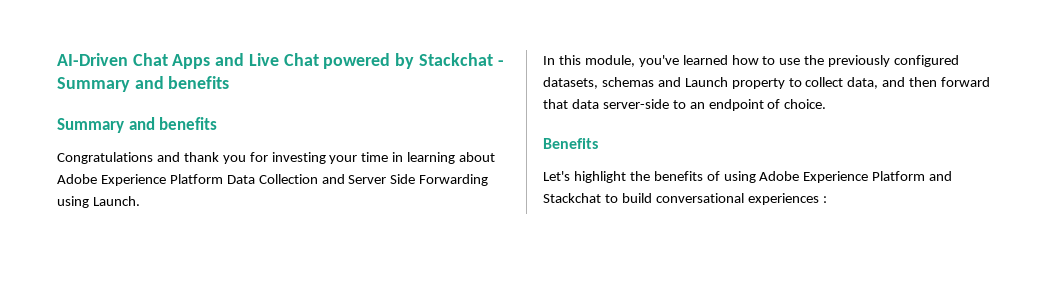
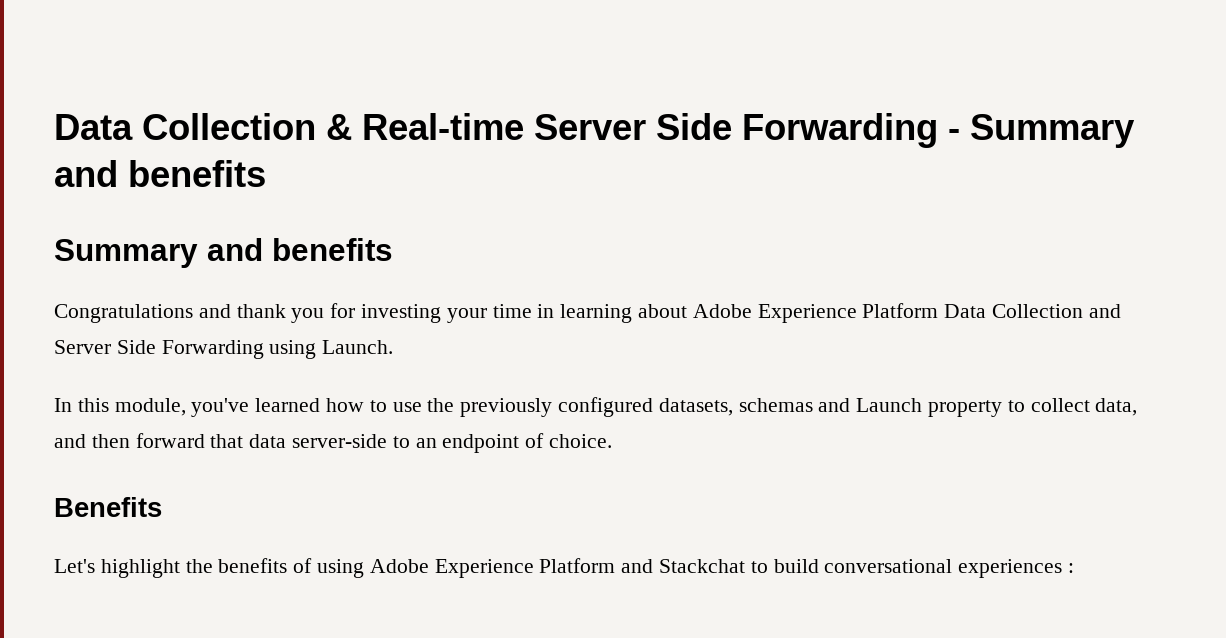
[57,53,493,69] AI-Driven Chat Apps and Live Chat powered by Stackchat -> [54,113,938,148] Data Collection & Real-time Server Side Forwarding

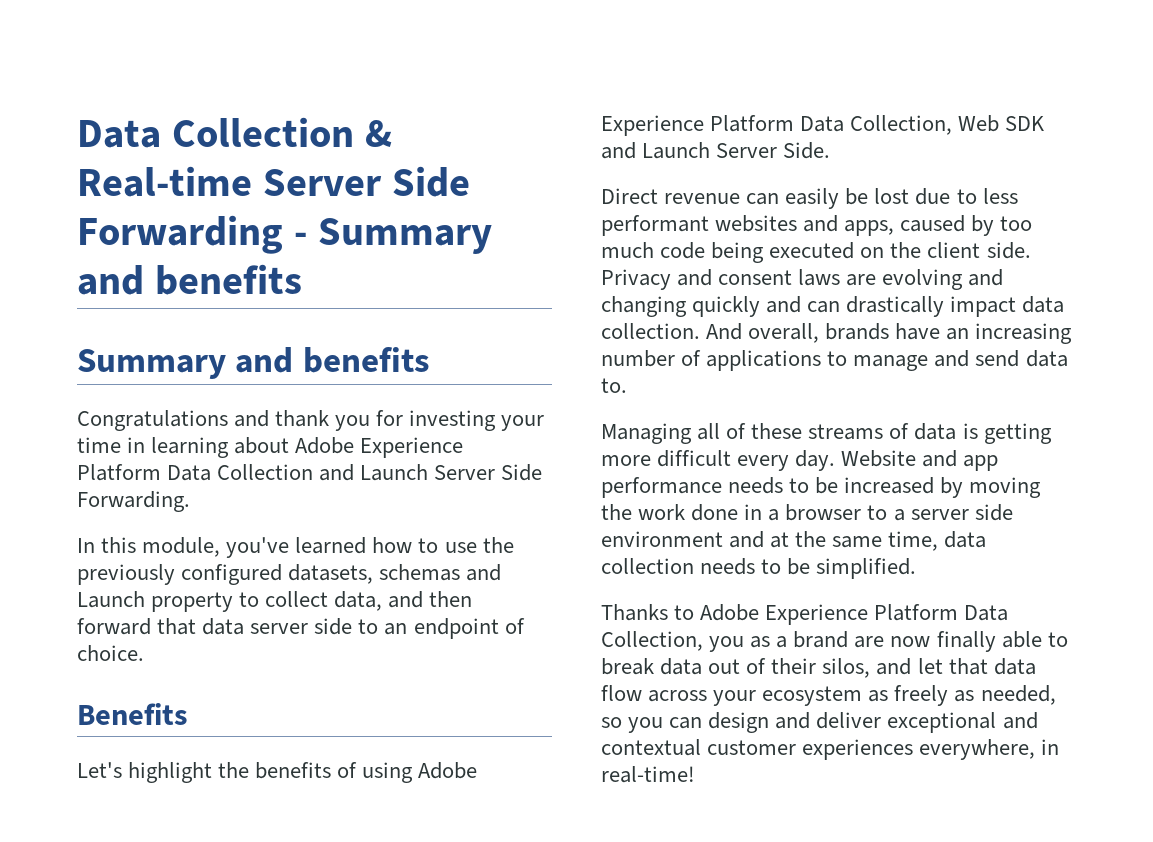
[54,340,394,359] Server Side Forwarding using Launch. -> [360,464,543,481] [77,491,190,512] Launch Server Side Forwarding.
[292,434,388,448] server-side -> [250,618,353,635] server side
[621,559,1075,578] and Stackchat to build conversational experiences : -> [800,115,1045,135] [601,142,831,159] [601,188,1018,209] [601,215,1033,236] [601,242,1031,263] [601,269,1004,290] [601,296,1065,317] [601,323,1073,344] [601,350,1068,371] [601,378,627,393] [601,423,1052,444] [601,450,999,471] [601,477,1042,498] [601,504,1013,521] [601,531,987,551] [601,558,917,579] [601,604,1009,625] [601,631,1068,652] [601,658,1036,678] [601,685,1056,706] [601,712,1038,733] [601,739,1060,760] [601,766,695,783] Data Collection, Web SDK and Launch Server Side. // Direct revenue can easily be lost due to less performant websites and apps, caused by too much code being executed on the client side. Privacy and consent laws are evolving and changing quickly and can drastically impact data collection. And overall, brands have an increasing number of applications to manage and send data to. // Managing all of these streams of data is getting more difficult every day. Website and app performance needs to be increased by moving the work done in a browser to a server side environment and at the same time, data collection needs to be simplified. // Thanks to Adobe Experience Platform Data Collection, you as a brand are now finally able to break data out of their silos, and let that data flow across your ecosystem as freely as needed, so you can design and deliver exceptional and contextual customer experiences everywhere, in real-time!

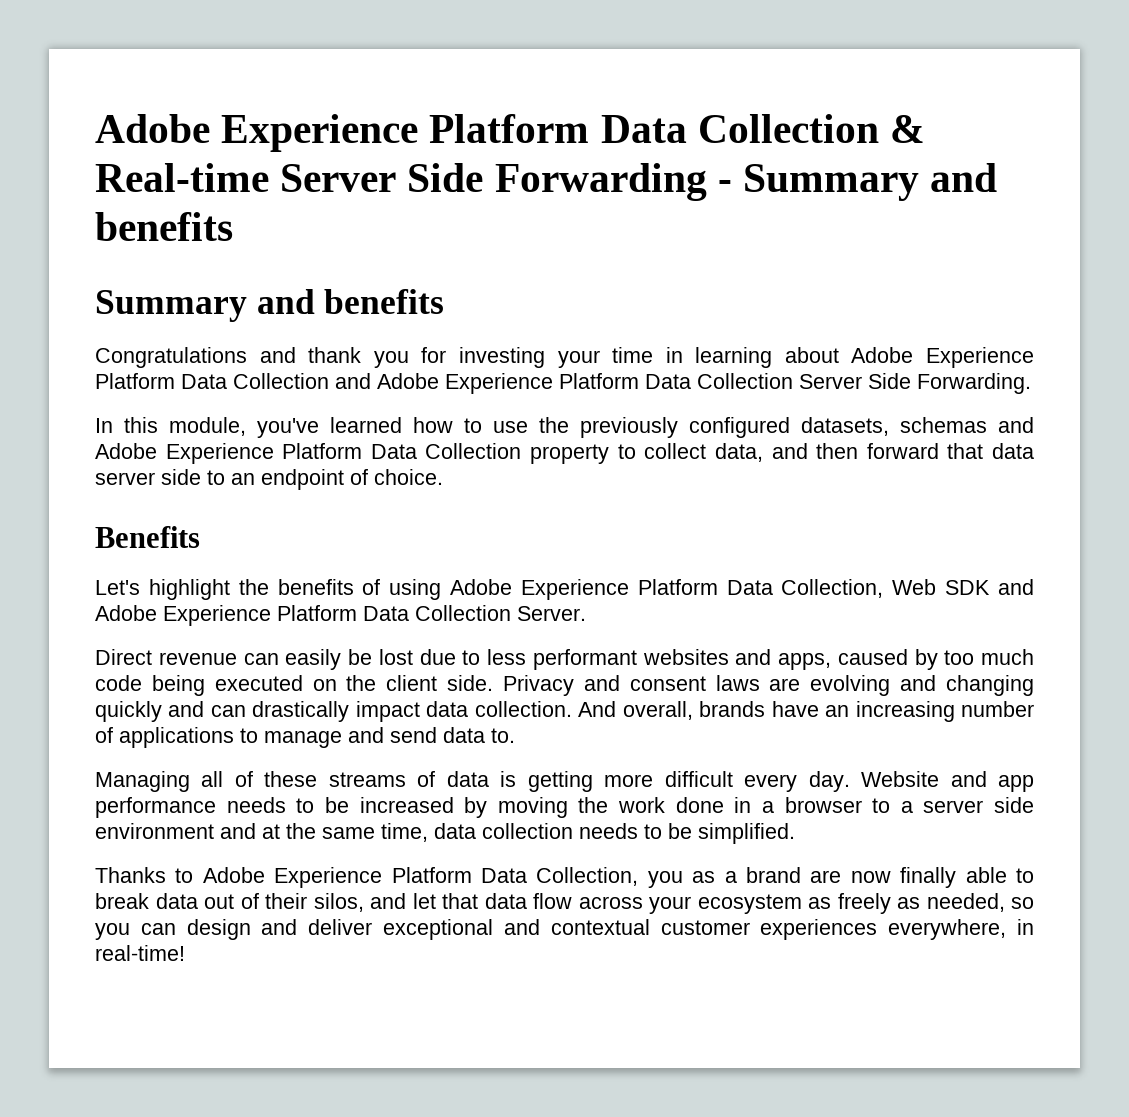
(77, 134) none -> [95,114,590,152] Adobe Experience Platform
[360,464,429,481] Launch -> [377,373,793,394] Adobe Experience Platform Data Collection
[77,591,145,608] Launch -> [95,443,522,464] Adobe Experience Platform Data Collection
[642,142,831,159] Launch Server Side. -> [95,605,586,626] Adobe Experience Platform Data Collection Server.

